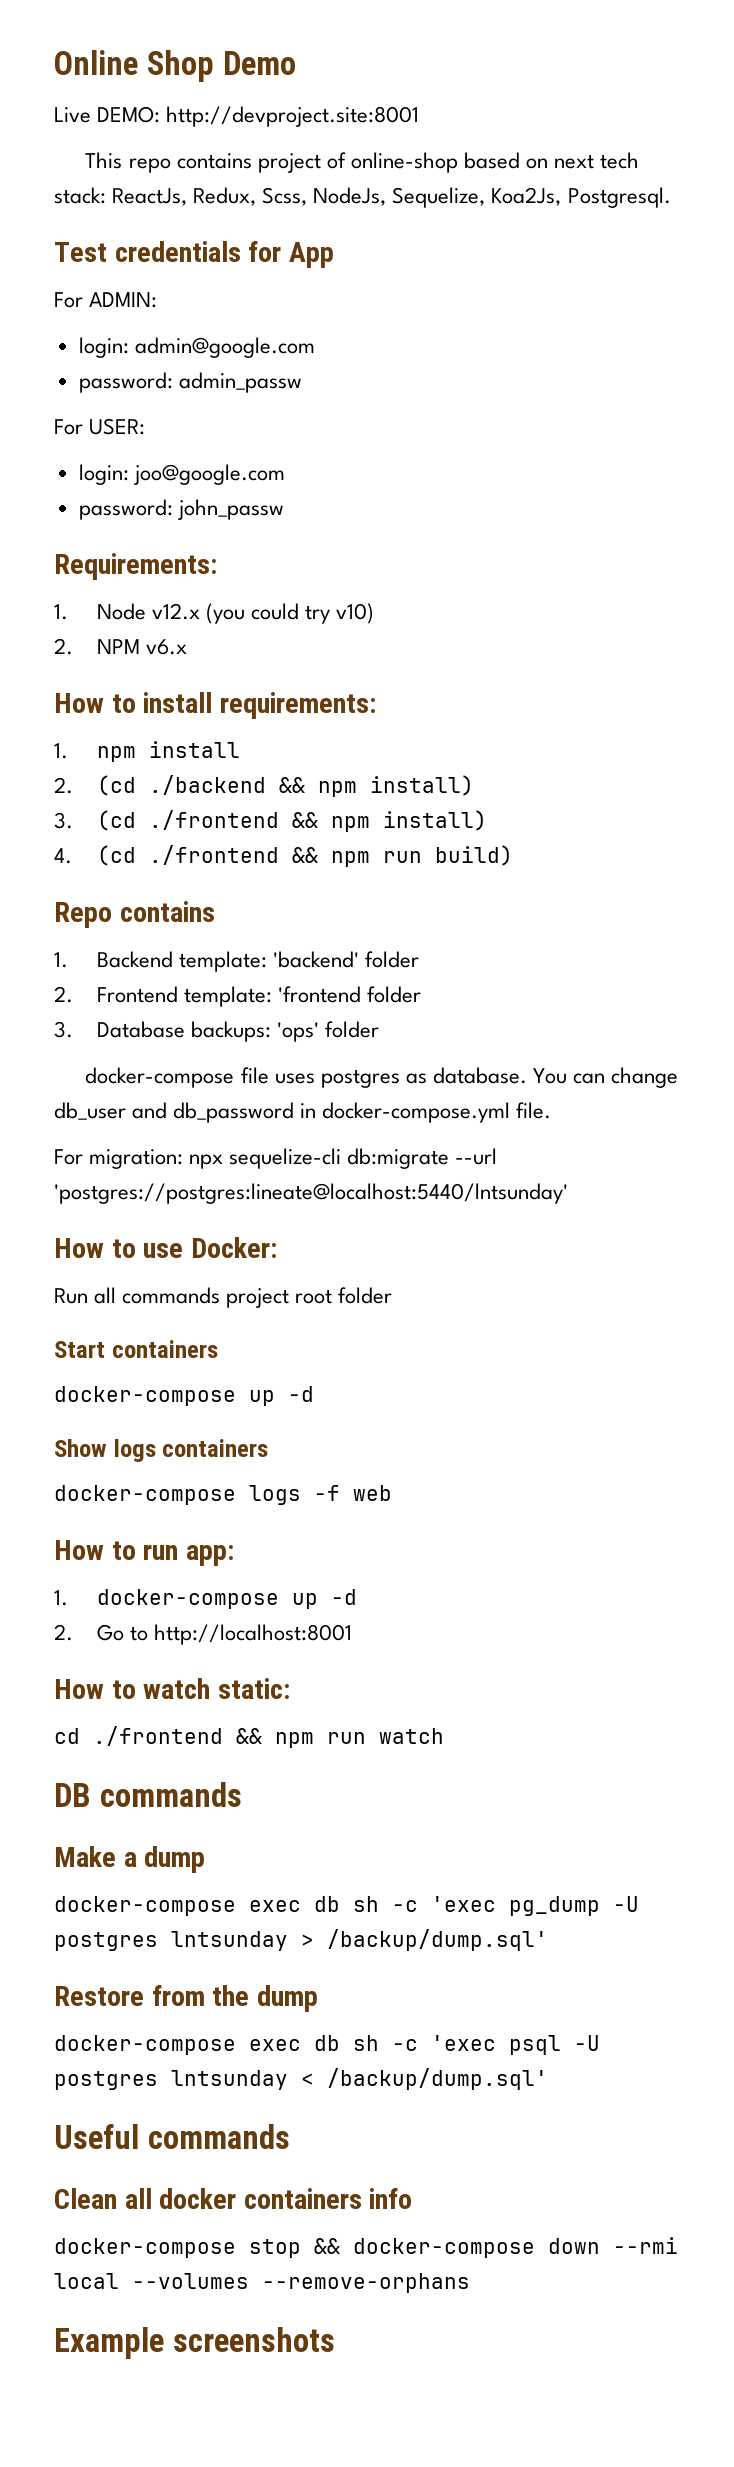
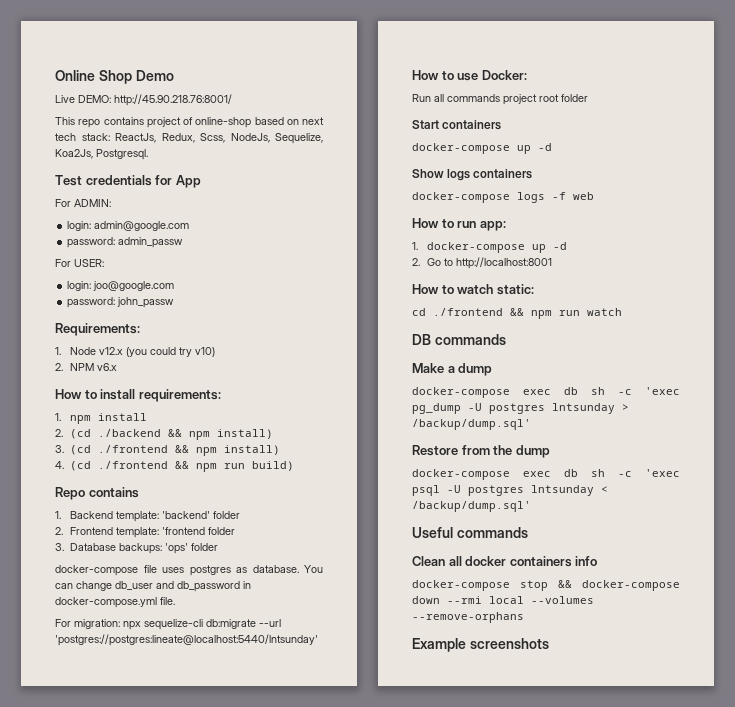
[166,106,420,127] http://devproject.site:8001 -> [114,94,232,106] http://45.90.218.76:8001/

